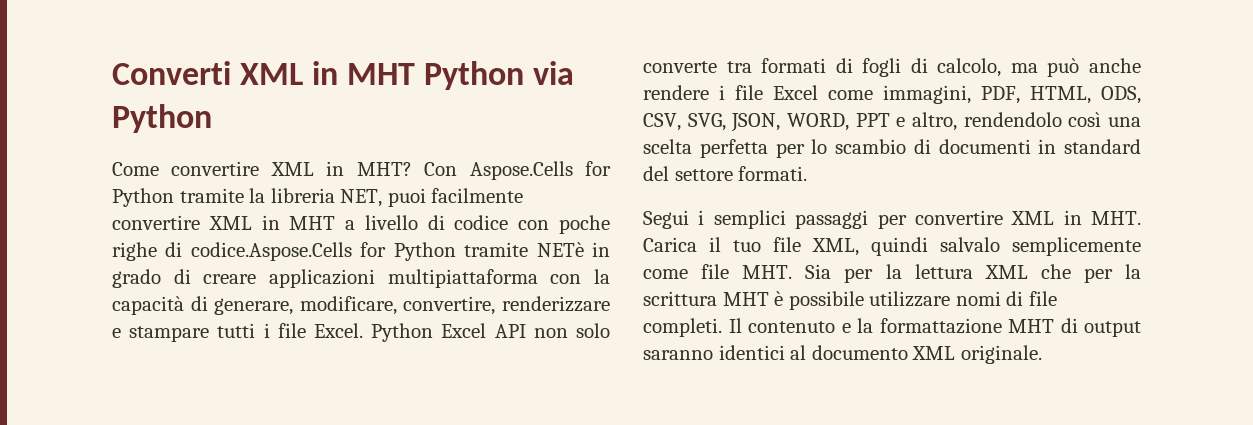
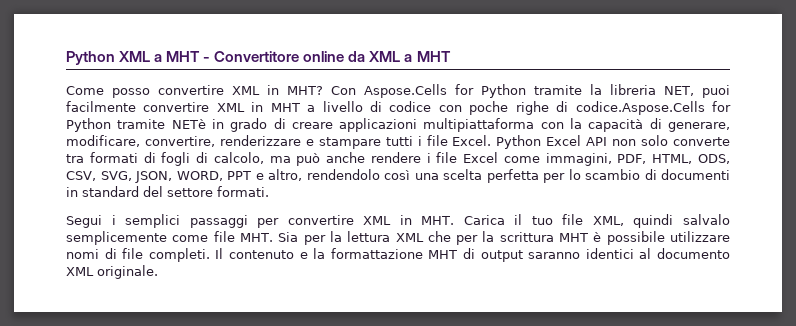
[112,61,575,90] [112,104,212,133] Converti XML in MHT Python via Python -> [66,51,451,65] Python XML a MHT - Convertitore online da XML a MHT
(159, 169) none -> [112,88,150,98] posso

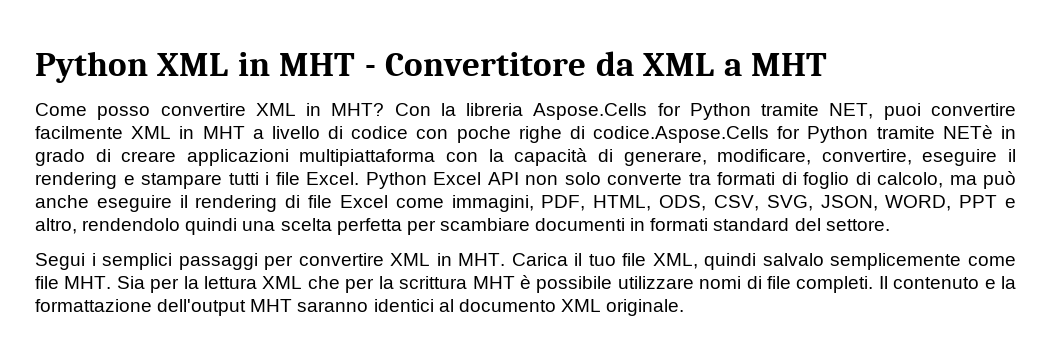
[154,54,163,62] a -> [237,52,270,76] in
[303,51,345,62] online -> (587, 64) none
(356, 90) none -> [440,103,524,116] la libreria
[590,84,730,98] [66,101,210,112] la libreria NET, puoi facilmente convertire -> [829,103,1016,120] [35,126,123,139] NET, puoi convertire facilmente
[219,135,301,146] renderizzare -> [922,149,1017,166] [35,172,117,189] eseguire il rendering
[161,152,191,166] fogli -> [803,172,849,189] foglio
[370,152,431,163] rendere i -> [96,195,301,212] eseguire il rendering di
[384,170,410,180] così -> [185,218,238,235] quindi
[568,169,657,180] lo scambio di -> [439,218,530,231] scambiare
(78, 192) none -> [650,218,709,231] formati
[167,186,269,197] settore formati. -> [825,219,890,231] settore.
[428,248,523,262] MHT di output -> [157,299,293,316] dell'output MHT

